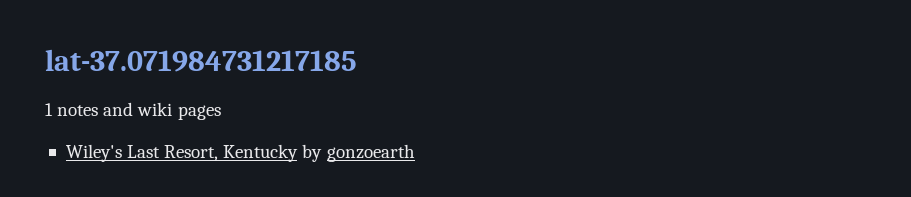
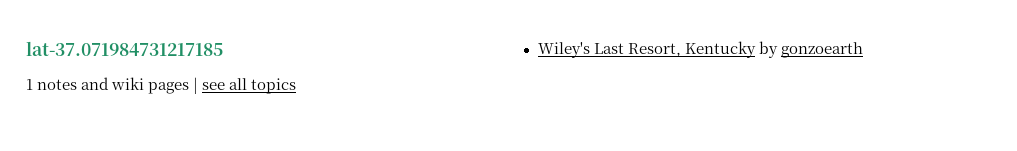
(221, 112) none -> [193,77,297,94] | see all topics

